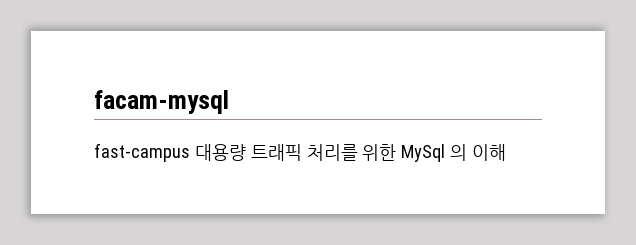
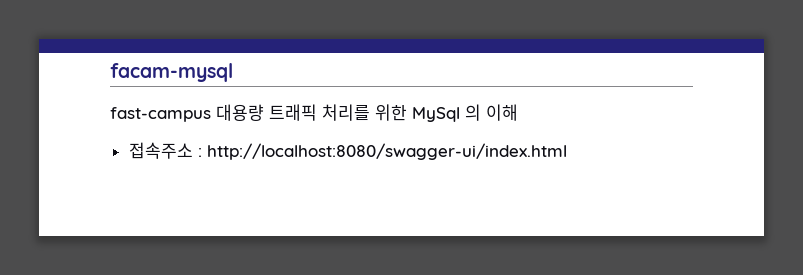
(507, 152) none -> [128,142,567,160] // 접속주소 : http://localhost:8080/swagger-ui/index.html

